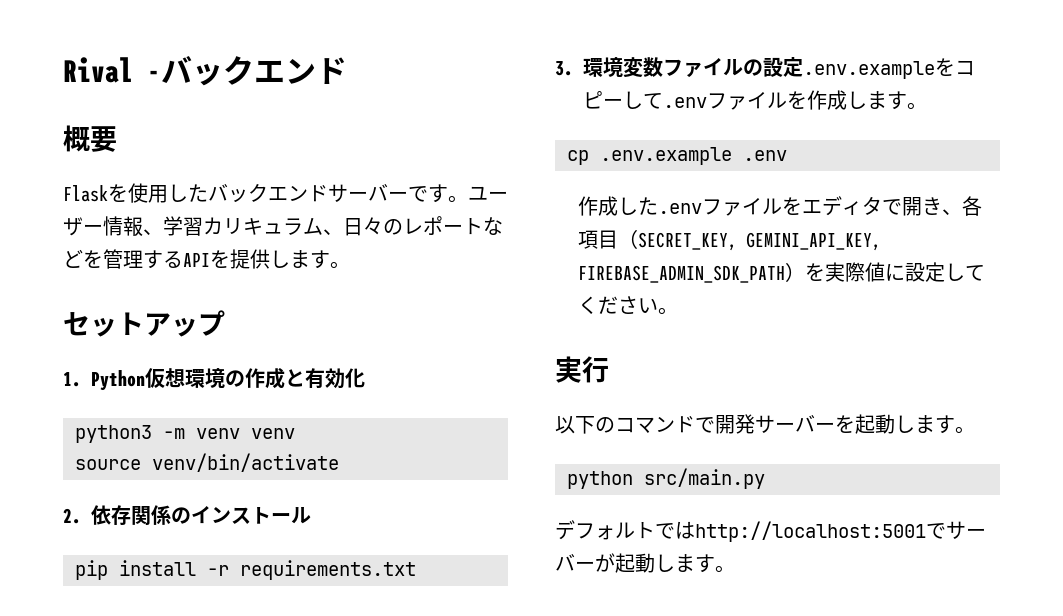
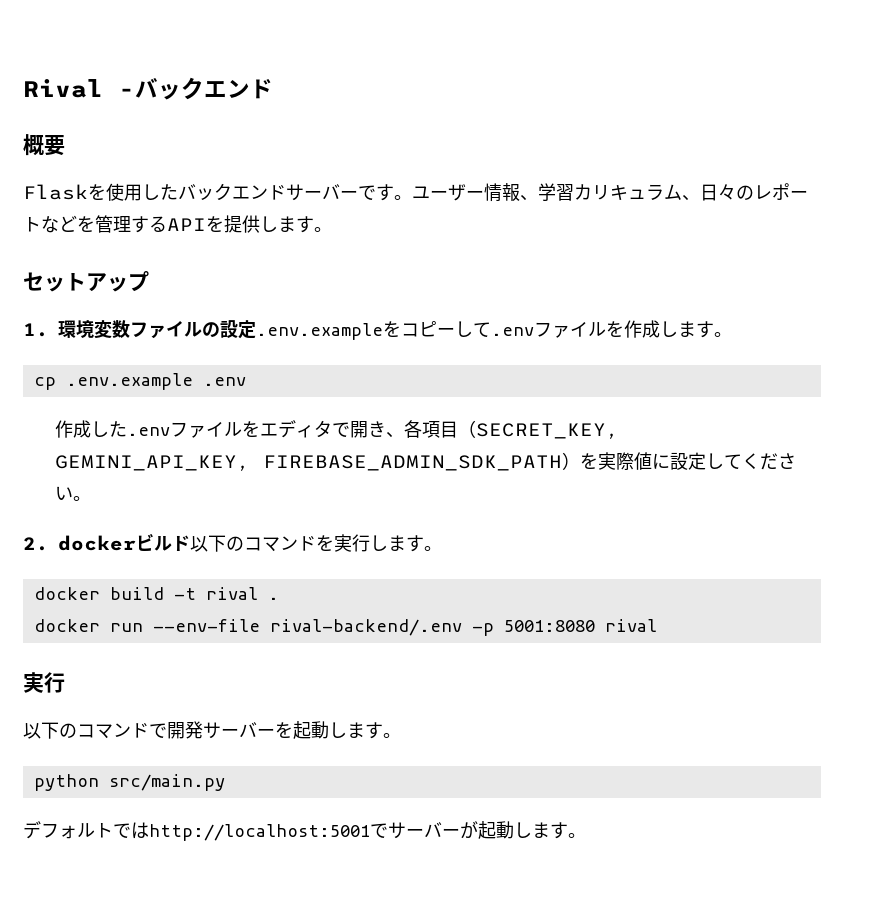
[91,367,365,391] [75,425,295,443] [75,453,339,472] [63,505,311,525] [75,560,416,580] [555,61,573,76] Python仮想環境の作成と有効化 // python3 -m venv venv // source venv/bin/activate // 2.依存関係のインストール // pip install -r requirements.txt // 3. -> (49, 330) none
(679, 311) none -> [23,533,442,552] [33,587,279,600] [33,619,657,636] // 2. dockerビルド以下のコマンドを実行します。 // docker build -t rival . // docker run --env-file rival-backend/.env -p 5001:8080 rival

